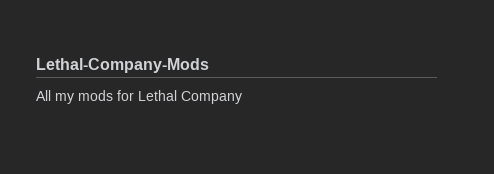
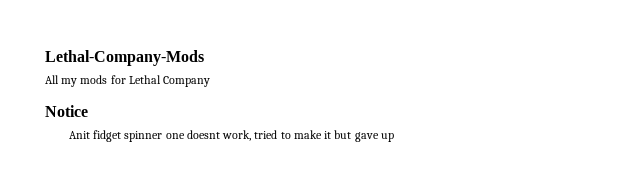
(242, 97) none -> [45,105,88,117] [68,130,394,142] // Notice // Anit fidget spinner one doesnt work, tried to make it but gave up

